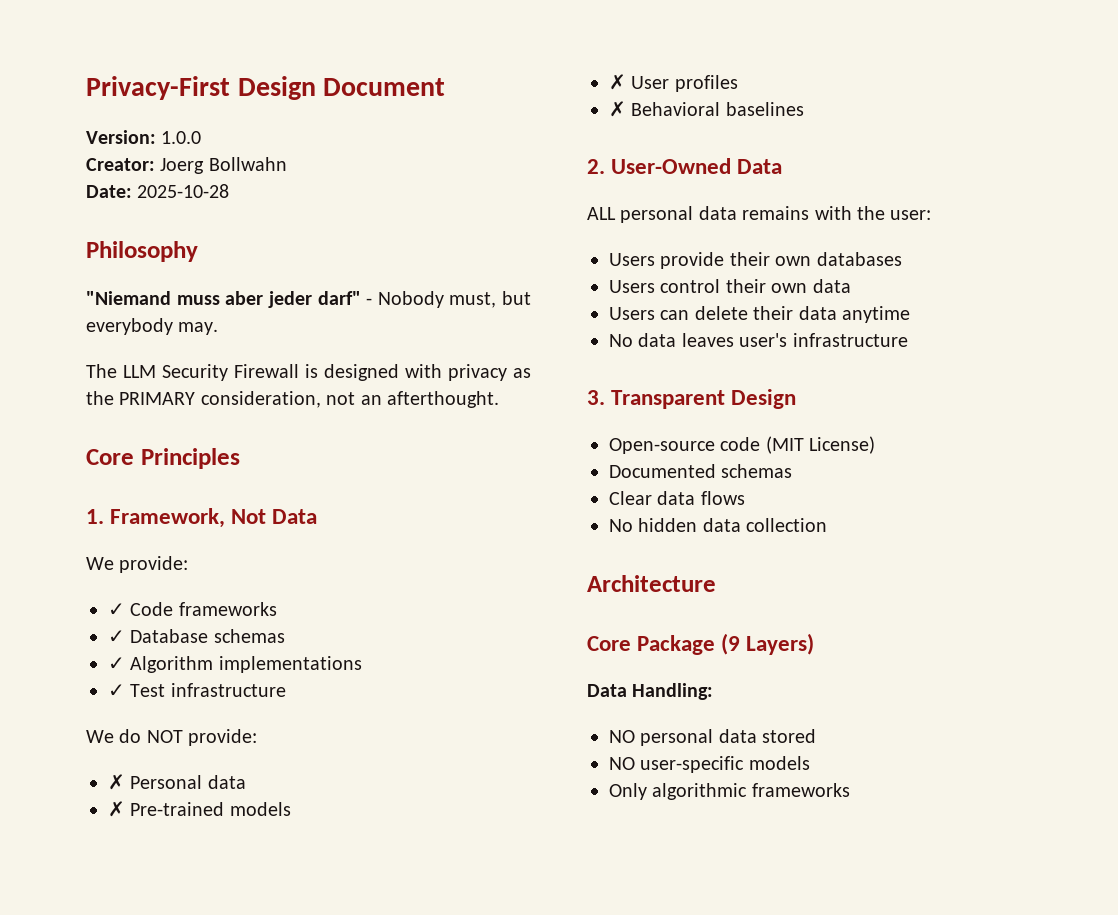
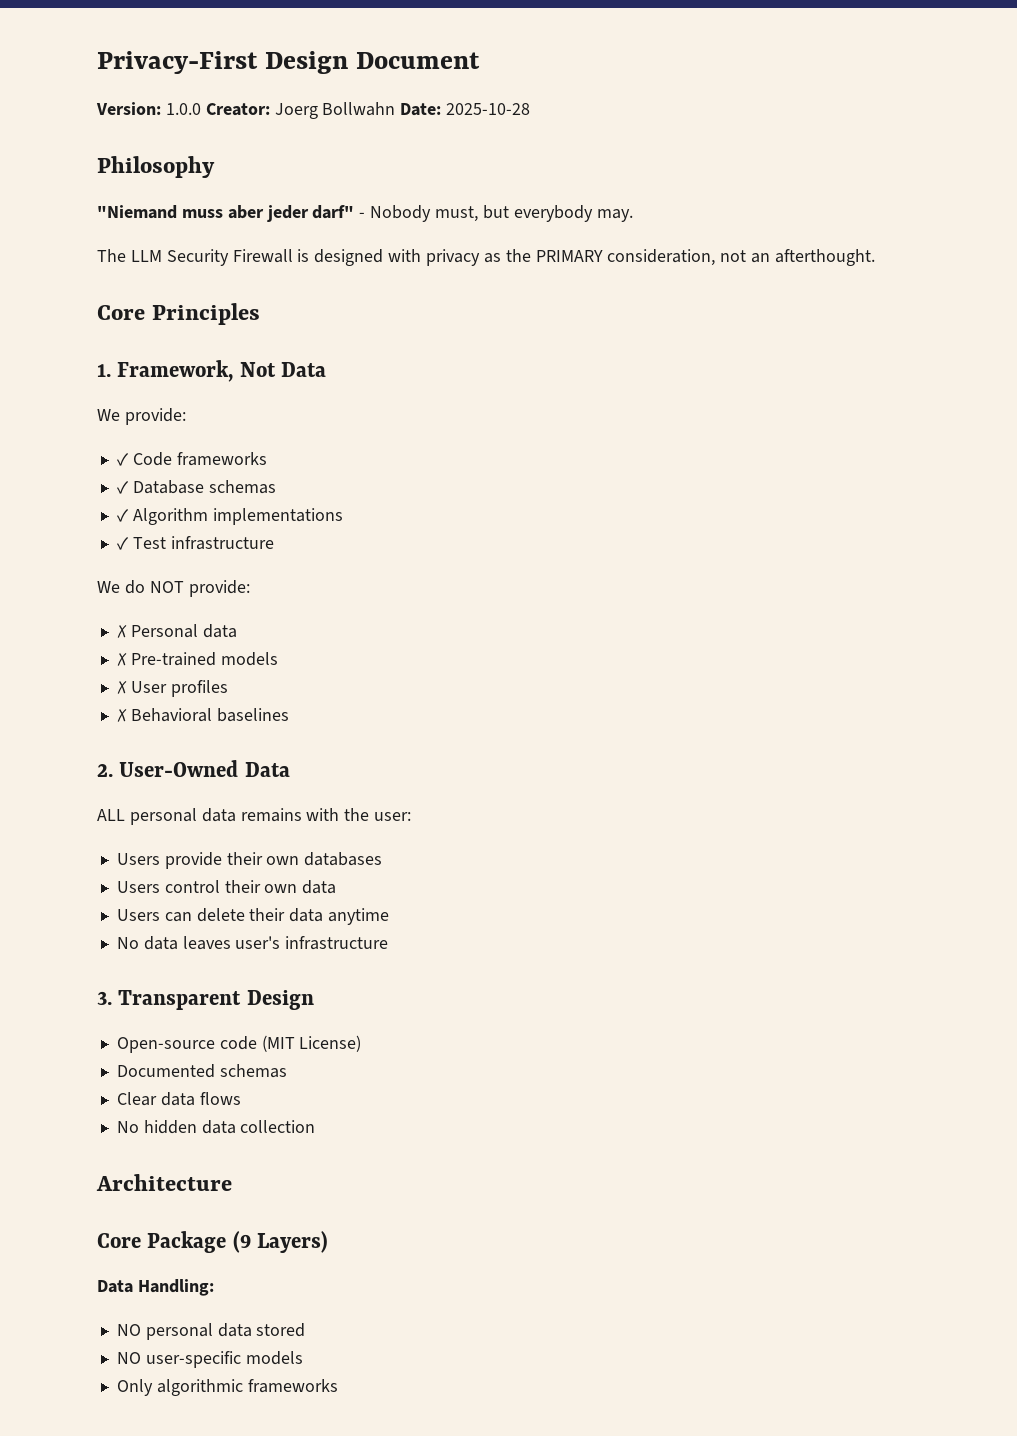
(202, 137) // -> (201, 109) none
(287, 164) // -> (396, 109) none

